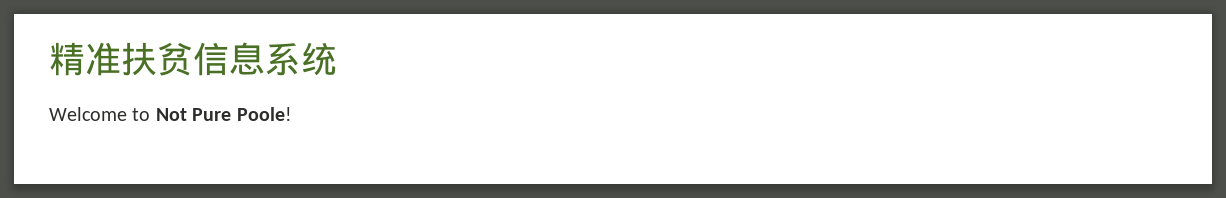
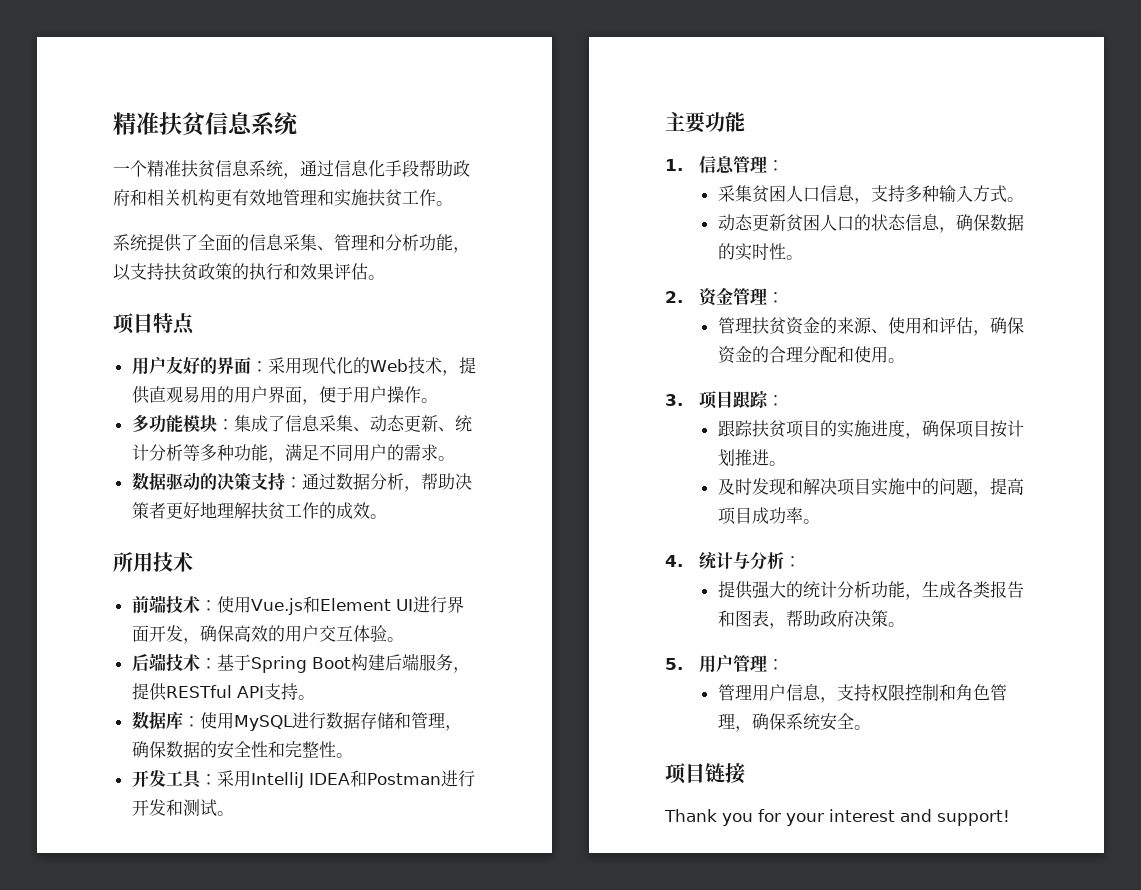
[49,107,292,121] Welcome to Not Pure Poole! -> [113,160,470,179] [113,189,453,207] [113,234,470,253] [113,263,385,281] [113,313,195,335] [131,356,476,376] [131,386,438,405] [131,414,472,432] [131,444,455,463] [131,472,472,492] [131,502,387,519] [113,552,193,572] [131,595,464,615] [131,625,404,644] [131,653,470,673] [131,683,315,701] [131,711,462,731] [131,741,353,759] [131,770,475,789] [131,799,234,817] [665,112,745,133] [665,155,784,174] [717,185,1024,204] [717,214,1024,233] [717,243,803,261] [665,287,784,306] [717,317,1024,336] [717,346,905,364] [665,391,784,409] [717,420,1024,439] [717,449,786,467] [717,478,1024,497] [717,507,820,525] [665,552,801,570] [717,581,1024,600] [717,610,905,629] [665,654,784,673] [717,684,1007,703] [717,713,871,732] [665,763,745,784] [664,809,1010,826] 一个精准扶贫信息系统，通过信息化手段帮助政府和相关机构更有效地管理和实施扶贫工作。 // 系统提供了全面的信息采集、管理和分析功能，以支持扶贫政策的执行和效果评估。 // 项目特点 // 用户友好的界面：采用现代化的Web技术，提供直观易用的用户界面，便于用户操作。 // 多功能模块：集成了信息采集、动态更新、统计分析等多种功能，满足不同用户的需求。 // 数据驱动的决策支持：通过数据分析，帮助决策者更好地理解扶贫工作的成效。 // 所用技术 // 前端技术：使用Vue.js和Element UI进行界面开发，确保高效的用户交互体验。 // 后端技术：基于Spring Boot构建后端服务，提供RESTful API支持。 // 数据库：使用MySQL进行数据存储和管理，确保数据的安全性和完整性。 // 开发工具：采用IntelliJ IDEA和Postman进行开发和测试。 // 主要功能 // 1.信息管理： // 采集贫困人口信息，支持多种输入方式。 // 动态更新贫困人口的状态信息，确保数据的实时性。 // 2.资金管理： // 管理扶贫资金的来源、使用和评估，确保资金的合理分配和使用。 // 3.项目跟踪： // 跟踪扶贫项目的实施进度，确保项目按计划推进。 // 及时发现和解决项目实施中的问题，提高项目成功率。 // 4.统计与分析： // 提供强大的统计分析功能，生成各类报告和图表，帮助政府决策。 // 5.用户管理： // 管理用户信息，支持权限控制和角色管理，确保系统安全。 // 项目链接 // Thank you for your interest and support!

